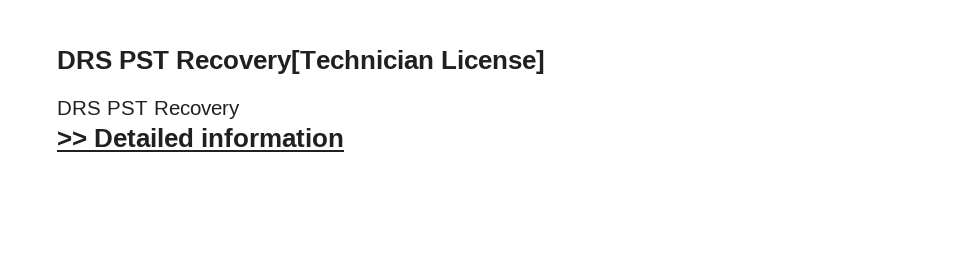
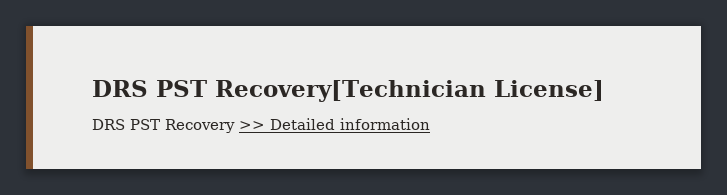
(240, 110) // -> (235, 126) none

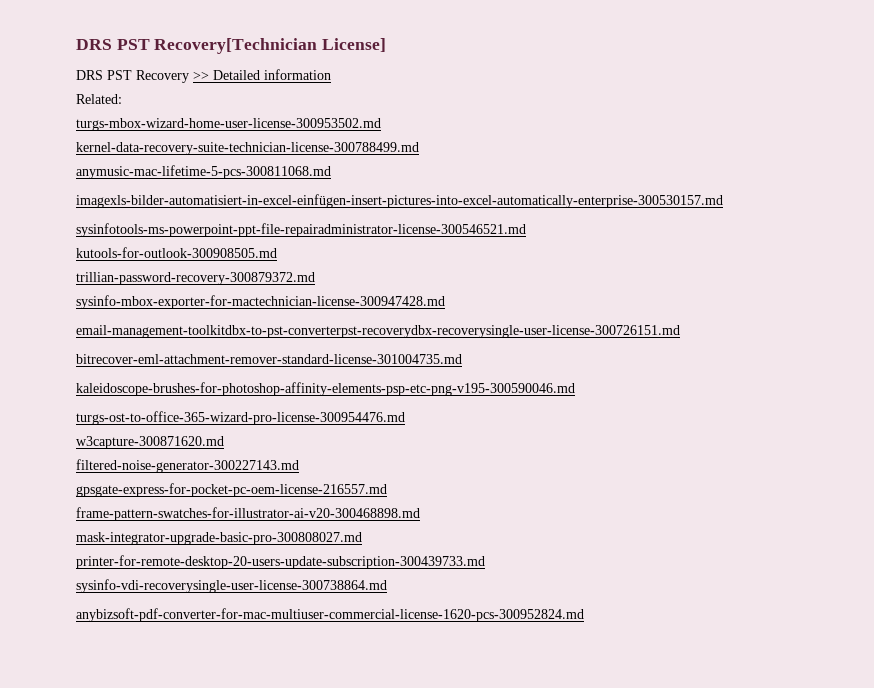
(430, 124) none -> [76,94,122,104] [76,118,381,131] [76,142,419,155] [76,165,331,179] [76,194,723,208] [76,223,526,237] [76,247,277,258] [76,272,315,285] [76,295,445,309] [76,325,680,338] [76,354,462,364] [76,382,575,396] [76,411,405,425] [76,436,224,449] [76,459,299,473] [76,483,387,497] [76,507,420,521] [76,532,362,545] [76,555,485,569] [76,579,387,593] [76,608,584,622] // Related: // turgs-mbox-wizard-home-user-license-300953502.md // kernel-data-recovery-suite-technician-license-300788499.md // anymusic-mac-lifetime-5-pcs-300811068.md // imagexls-bilder-automatisiert-in-excel-einfügen-insert-pictures-into-excel-automatically-enterprise-300530157.md // sysinfotools-ms-powerpoint-ppt-file-repairadministrator-license-300546521.md // kutools-for-outlook-300908505.md // trillian-password-recovery-300879372.md // sysinfo-mbox-exporter-for-mactechnician-license-300947428.md // email-management-toolkitdbx-to-pst-converterpst-recoverydbx-recoverysingle-user-license-300726151.md // bitrecover-eml-attachment-remover-standard-license-301004735.md // kaleidoscope-brushes-for-photoshop-affinity-elements-psp-etc-png-v195-300590046.md // turgs-ost-to-office-365-wizard-pro-license-300954476.md // w3capture-300871620.md // filtered-noise-generator-300227143.md // gpsgate-express-for-pocket-pc-oem-license-216557.md // frame-pattern-swatches-for-illustrator-ai-v20-300468898.md // mask-integrator-upgrade-basic-pro-300808027.md // printer-for-remote-desktop-20-users-update-subscription-300439733.md // sysinfo-vdi-recoverysingle-user-license-300738864.md // anybizsoft-pdf-converter-for-mac-multiuser-commercial-license-1620-pcs-300952824.md

